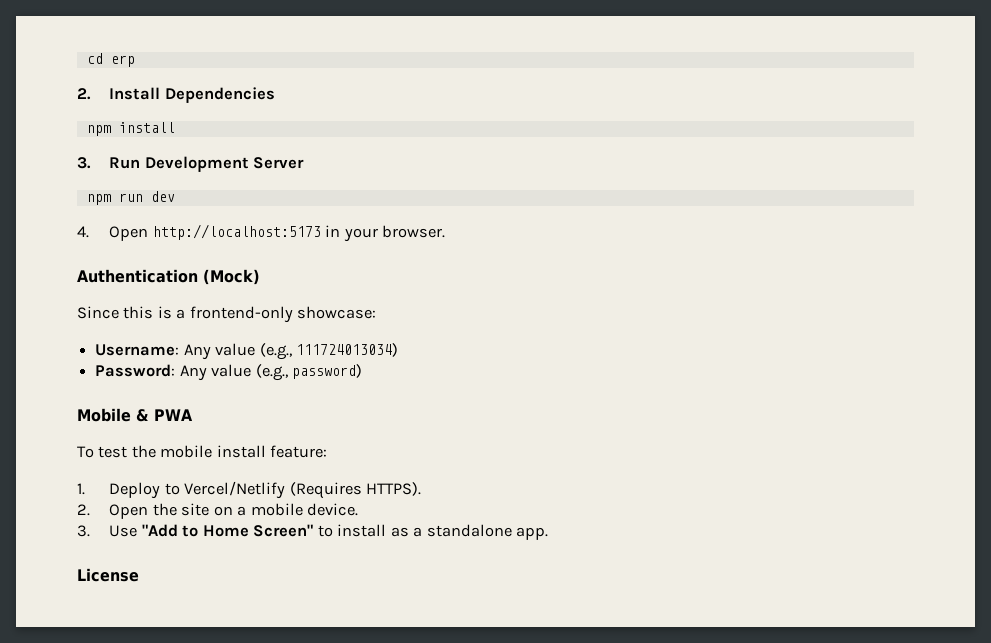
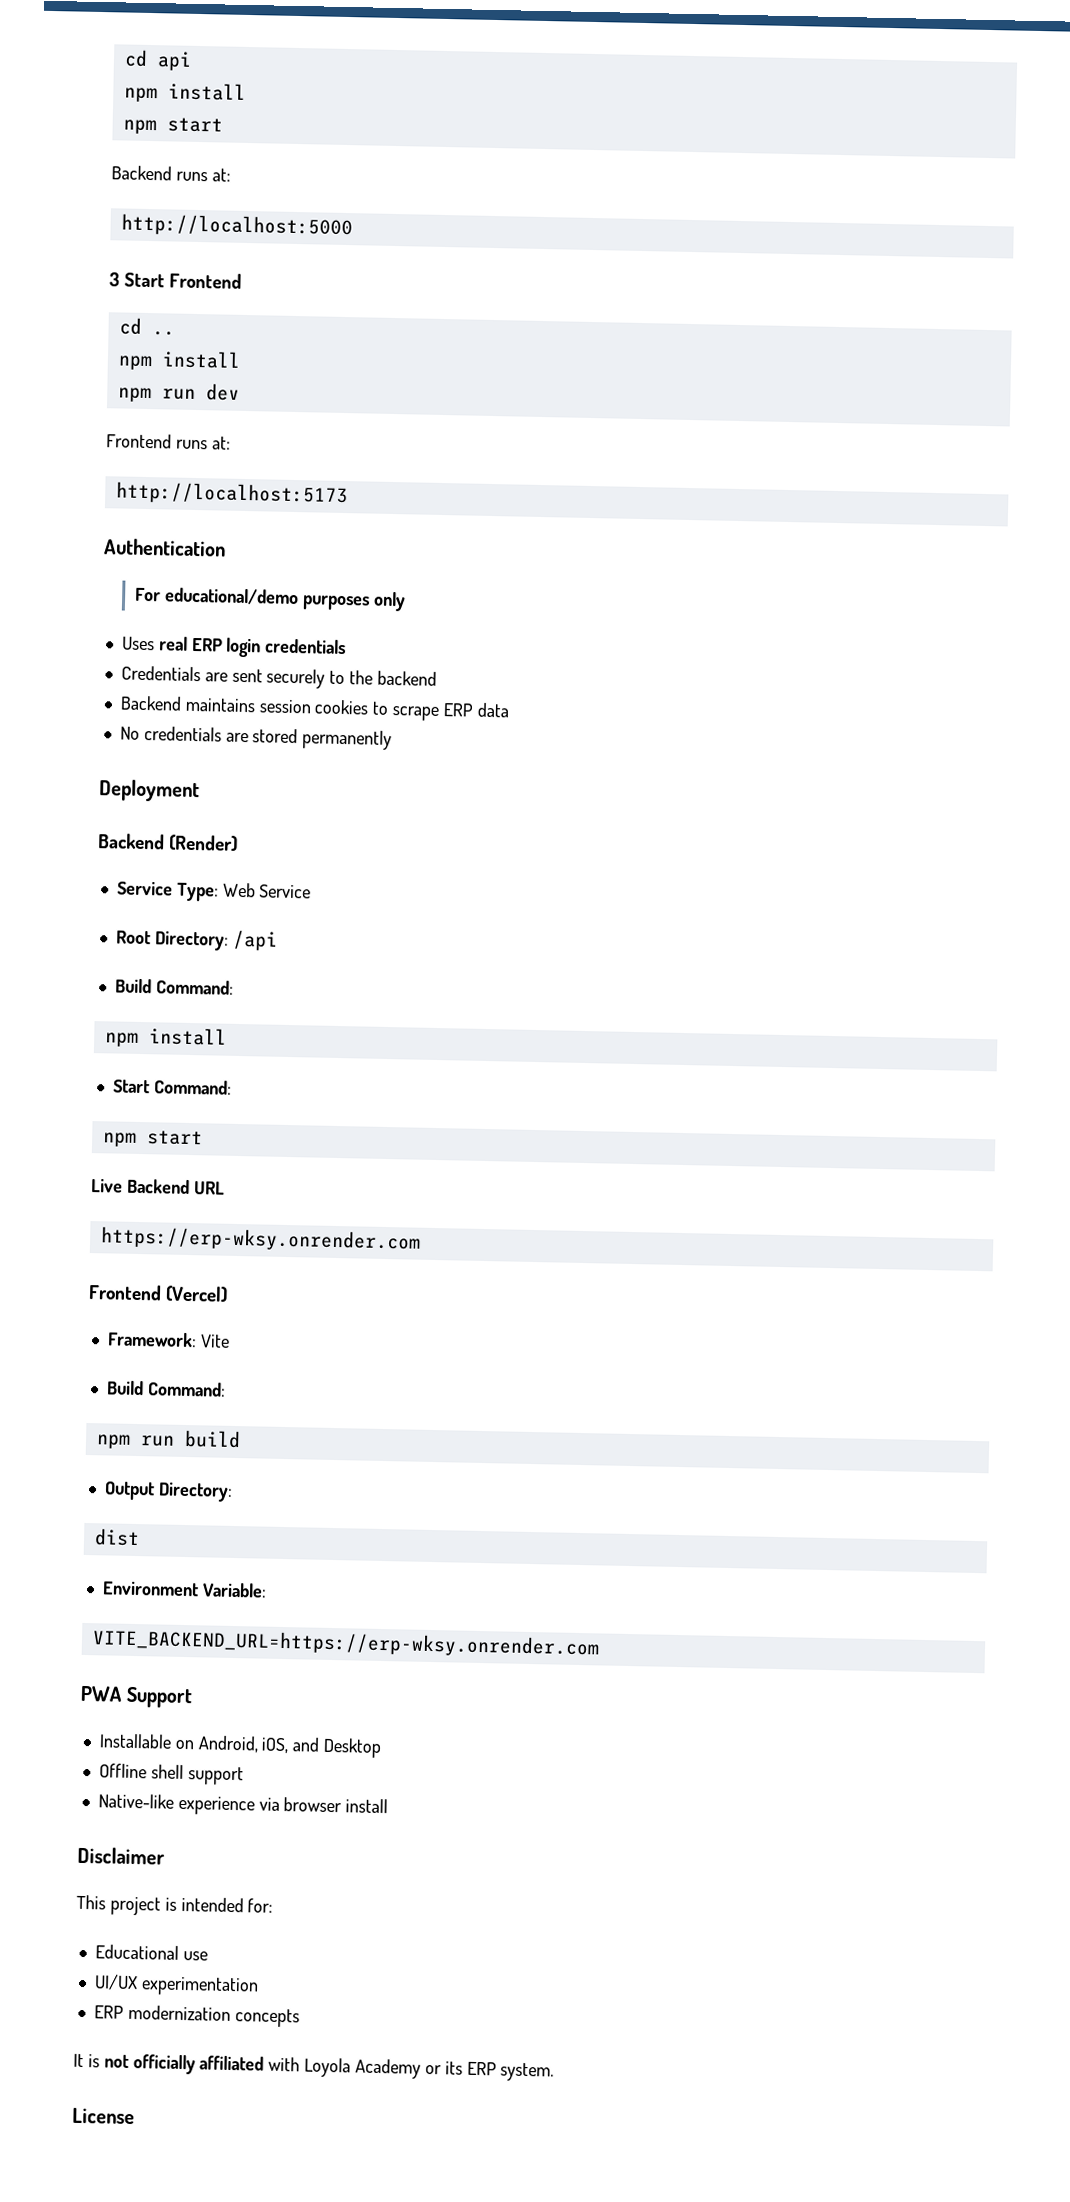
[86,53,135,67] [77,87,275,103] [86,122,175,136] [77,156,305,172] [86,191,175,205] [77,224,446,242] [77,269,260,285] [77,306,377,323] [95,343,398,360] [95,364,362,381] [77,408,193,422] [77,445,328,458] [77,481,422,499] [77,503,359,519] [77,524,549,540] cd erp // 2. Install Dependencies // npm install // 3. Run Development Server // npm run dev // 4. Open http://localhost:5173 in your browser. // Authentication (Mock) // Since this is a frontend-only showcase: // Username: Any value (e.g., 111724013034) // Password: Any value (e.g., password) // Mobile & PWA // To test the mobile install feature: // 1. Deploy to Vercel/Netlify (Requires HTTPS). // 2. Open the site on a mobile device. // 3. Use "Add to Home Screen" to install as a standalone app. -> [123,49,192,71] [123,82,246,103] [122,117,223,135] [111,165,231,182] [120,213,353,239] [109,272,243,289] [118,317,175,336] [117,350,241,371] [117,383,240,403] [106,433,231,450] [115,481,348,507] [103,538,226,557] [134,587,406,612] [121,636,347,658] [120,665,437,689] [119,695,510,721] [119,725,393,751] [99,779,200,803] [98,833,239,852] [116,880,312,902] [115,929,278,951] [114,978,234,995] [104,1027,227,1047] [112,1079,232,1095] [101,1130,203,1147] [91,1178,225,1195] [99,1226,421,1253] [88,1284,229,1303] [106,1331,230,1348] [105,1380,226,1397] [95,1429,241,1449] [103,1481,233,1502] [93,1528,140,1547] [101,1580,267,1598] [91,1628,600,1659] [80,1685,194,1709] [98,1733,383,1759] [98,1763,244,1786] [97,1793,389,1816] [77,1846,165,1865] [76,1894,274,1916] [94,1944,208,1961] [93,1974,259,1997] [93,2004,300,2028] [73,2053,555,2082] cd api // npm install // npm start // Backend runs at: // http://localhost:5000 // 3 Start Frontend // cd .. // npm install // npm run dev // Frontend runs at: // http://localhost:5173 // Authentication // For educational/demo purposes only // Uses real ERP login credentials // Credentials are sent securely to the backend // Backend maintains session cookies to scrape ERP data // No credentials are stored permanently // Deployment // Backend (Render) // Service Type: Web Service // Root Directory: /api // Build Command: // npm install // Start Command: // npm start // Live Backend URL // https://erp-wksy.onrender.com // Frontend (Vercel) // Framework: Vite // Build Command: // npm run build // Output Directory: // dist // Environment Variable: // VITE_BACKEND_URL=https://erp-wksy.onrender.com // PWA Support // Installable on Android, iOS, and Desktop // Offline shell support // Native-like experience via browser install // Disclaimer // This project is intended for: // Educational use // UI/UX experimentation // ERP modernization concepts // It is not officially affiliated with Loyola Academy or its ERP system.

